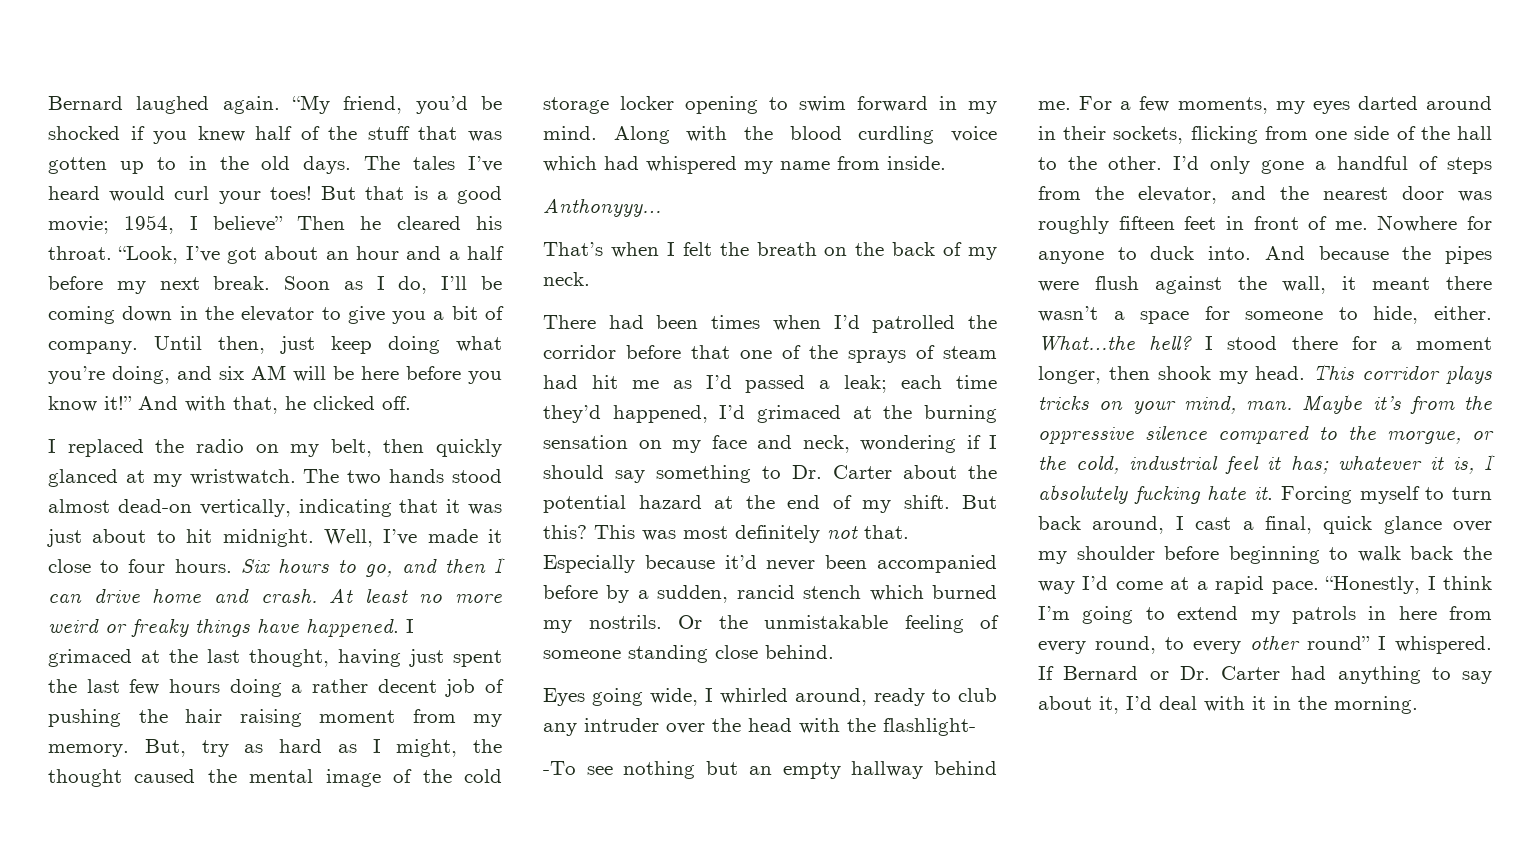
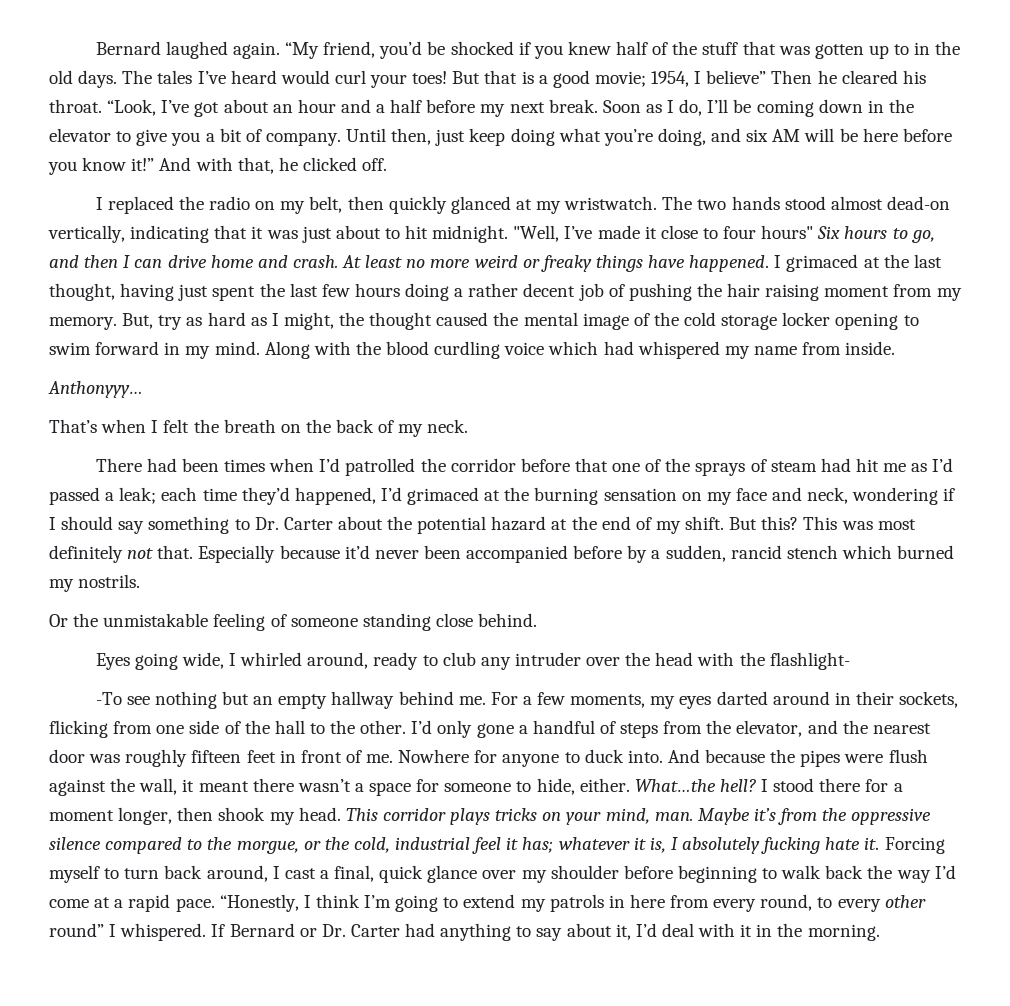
[323,529,373,547] Well, -> [513,225,560,242] "Well,
[174,559,232,573] hours. -> [761,225,814,239] hours"
(662, 622) none -> (141, 581) //

